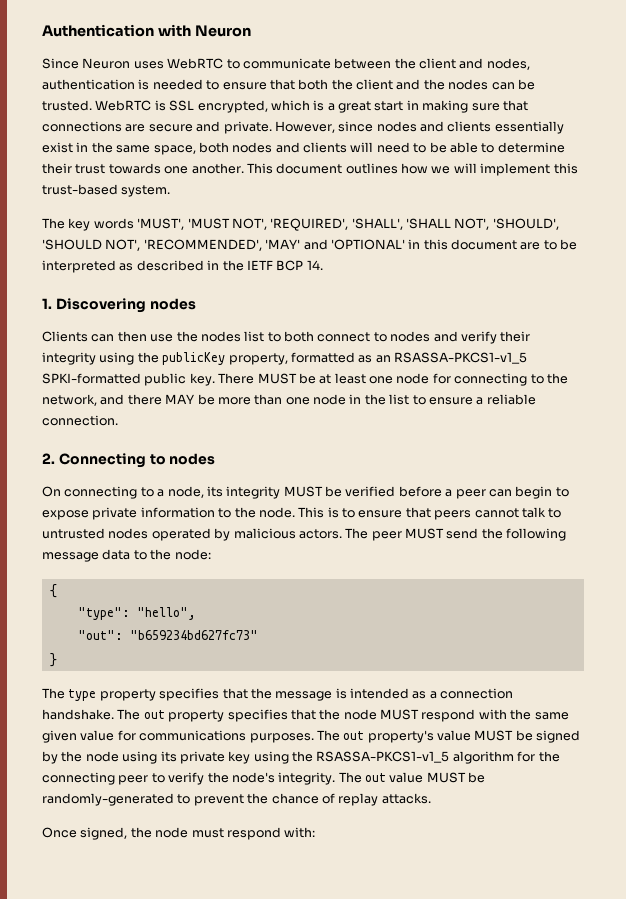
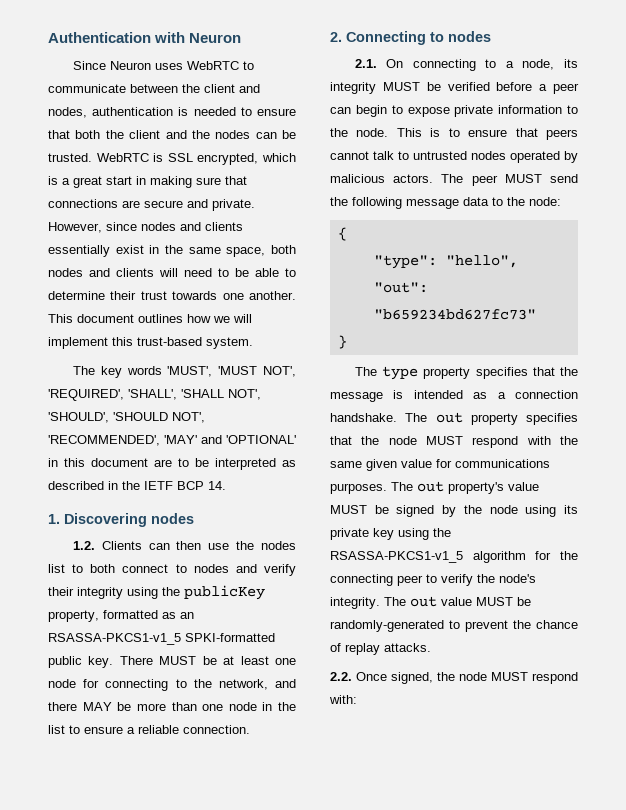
(196, 304) none -> [72,541,95,550] 1.2.
(216, 459) none -> [354,59,377,68] 2.1.
(431, 798) none -> [330,672,352,681] 2.2.
[191,828,224,838] must -> [491,672,528,681] MUST

